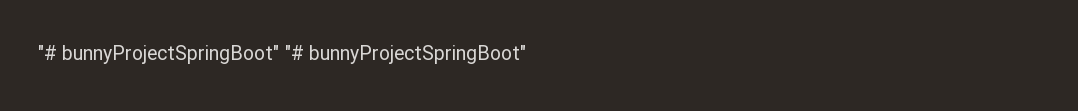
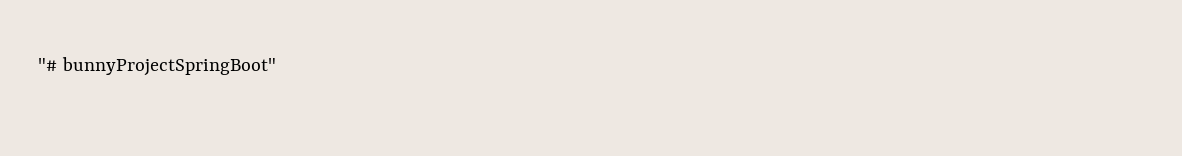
[38,45,526,64] "# bunnyProjectSpringBoot" "# bunnyProjectSpringBoot" -> [38,57,276,76] "# bunnyProjectSpringBoot"

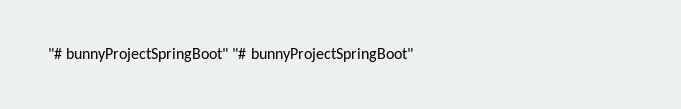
[38,57,276,76] "# bunnyProjectSpringBoot" -> [48,48,413,62] "# bunnyProjectSpringBoot" "# bunnyProjectSpringBoot"

